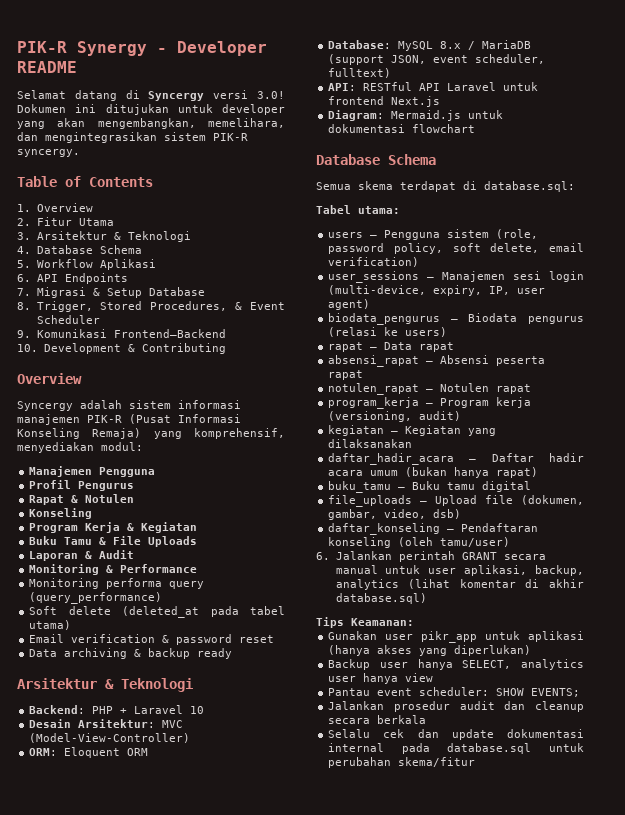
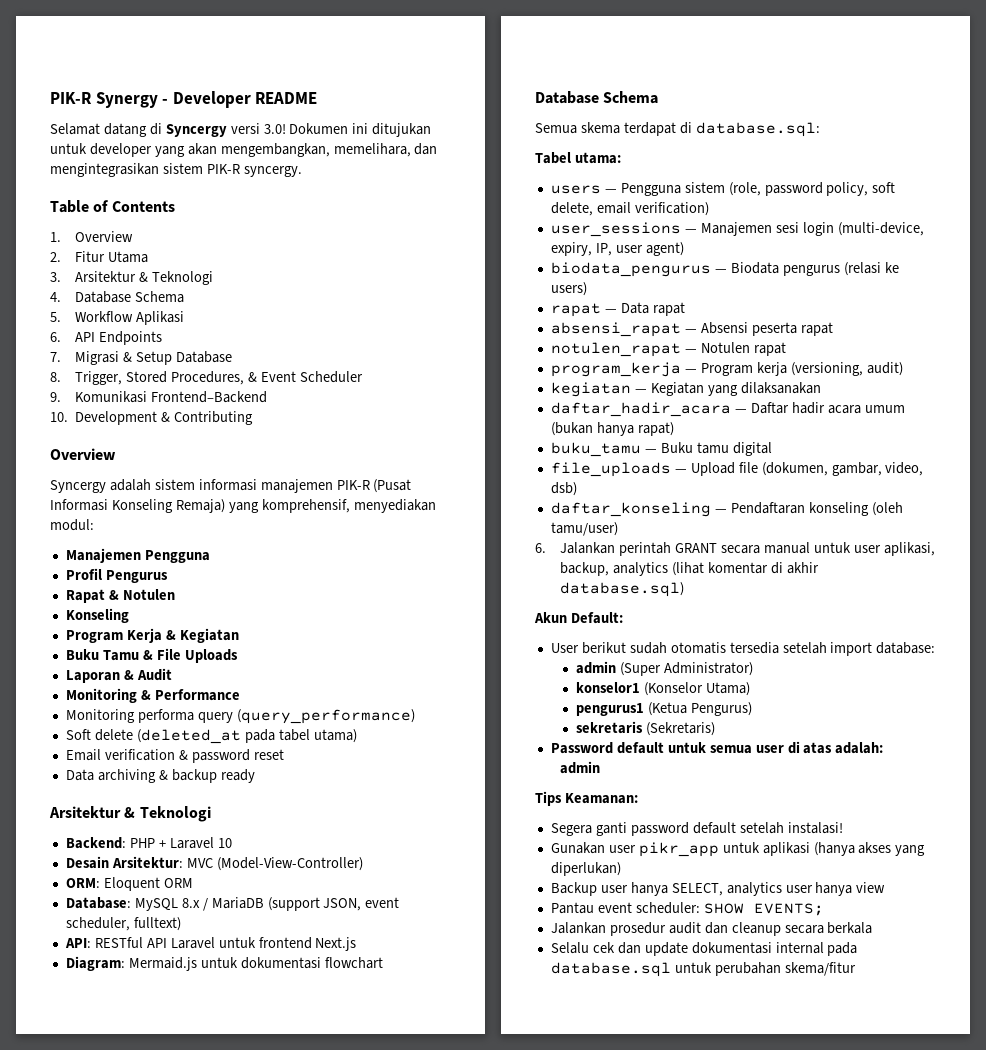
[316,617,414,628] Tips Keamanan: -> [534,612,623,624] [550,642,936,656] [576,661,754,676] [576,682,751,696] [576,702,753,716] [576,721,716,736] [550,741,884,754] [560,761,601,774] [535,791,638,806] [550,822,843,836] Akun Default: // User berikut sudah otomatis tersedia setelah import database: // admin (Super Administrator) // konselor1 (Konselor Utama) // pengurus1 (Ketua Pengurus) // sekretaris (Sekretaris) // Password default untuk semua user di atas adalah: // admin // Tips Keamanan: // Segera ganti password default setelah instalasi!

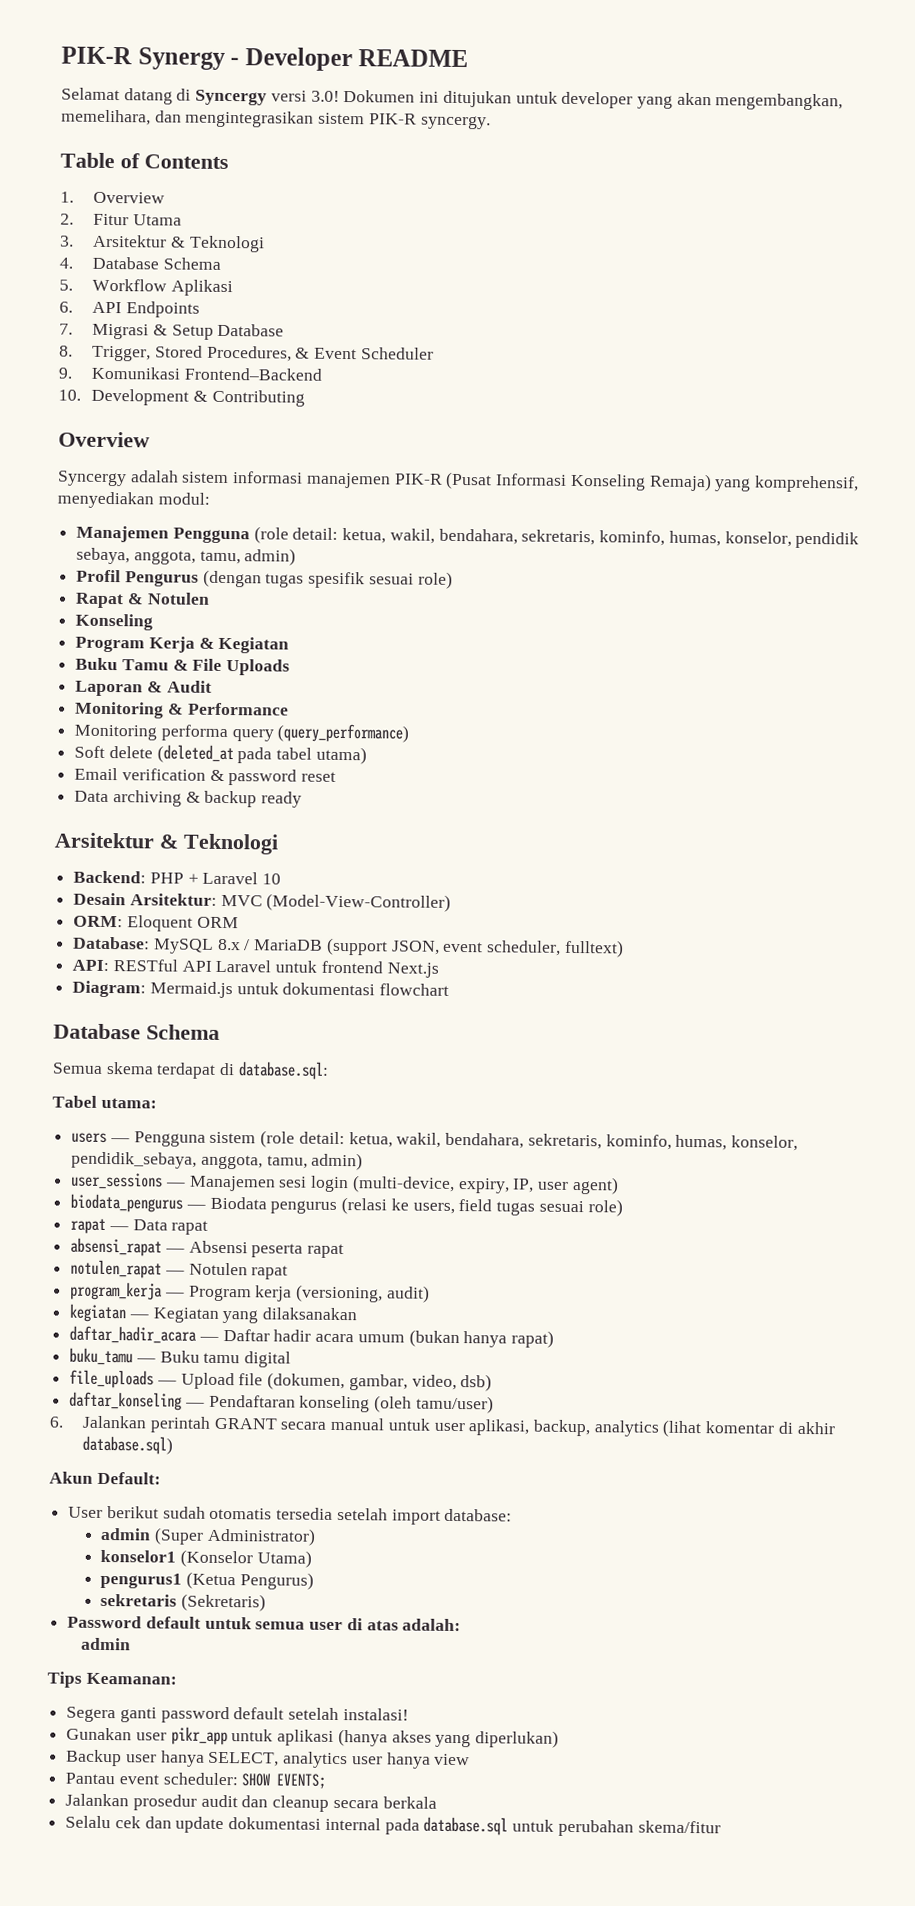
[65,568,168,583] // Profil Pengurus -> [253,526,860,549] [76,547,297,566] [76,569,453,589] (role detail: ketua, wakil, bendahara, sekretaris, kominfo, humas, konselor, pendidik sebaya, anggota, tamu, admin) // Profil Pengurus (dengan tugas spesifik sesuai role)
[728,182,896,196] [550,202,709,216] (role, password policy, soft delete, email verification) -> [260,1130,798,1151] [71,1151,364,1171] (role detail: ketua, wakil, bendahara, sekretaris, kominfo, humas, konselor, pendidik_sebaya, anggota, tamu, admin)
[550,282,587,296] users) -> [412,1199,623,1217] users, field tugas sesuai role)

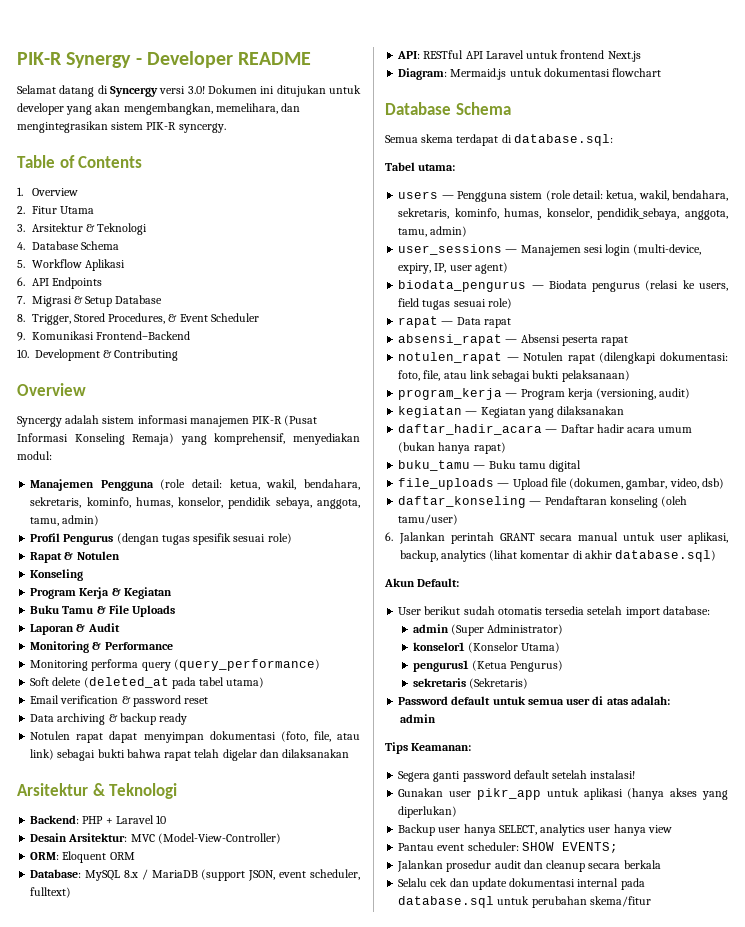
(303, 799) none -> [30,731,360,743] [30,749,350,761] // Notulen rapat dapat menyimpan dokumentasi (foto, file, atau link) sebagai bukti bahwa rapat telah digelar dan dilaksanakan
(289, 1272) none -> [599,352,728,364] [398,370,630,382] (dilengkapi dokumentasi: foto, file, atau link sebagai bukti pelaksanaan)

